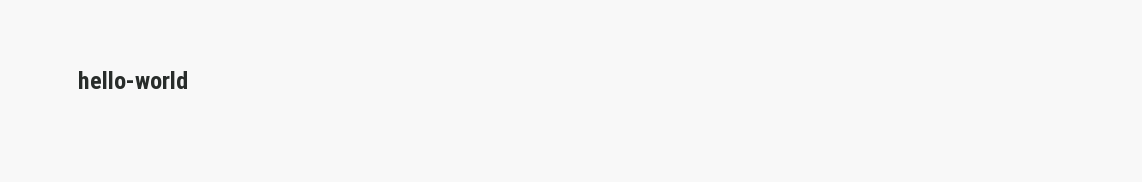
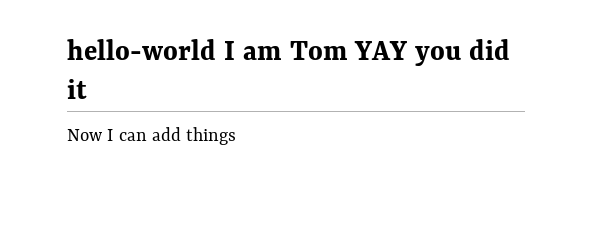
(188, 80) none -> [224,39,511,66] [67,79,87,99] [67,127,237,145] I am Tom YAY you did it // Now I can add things

